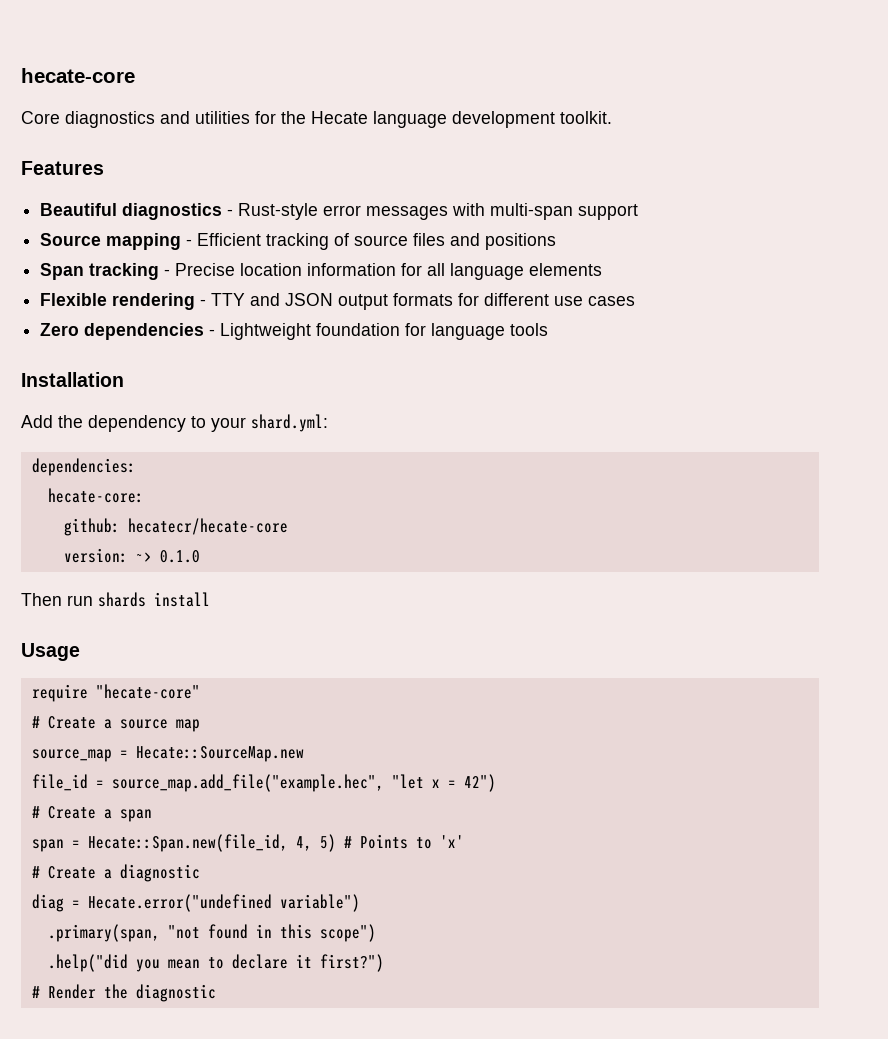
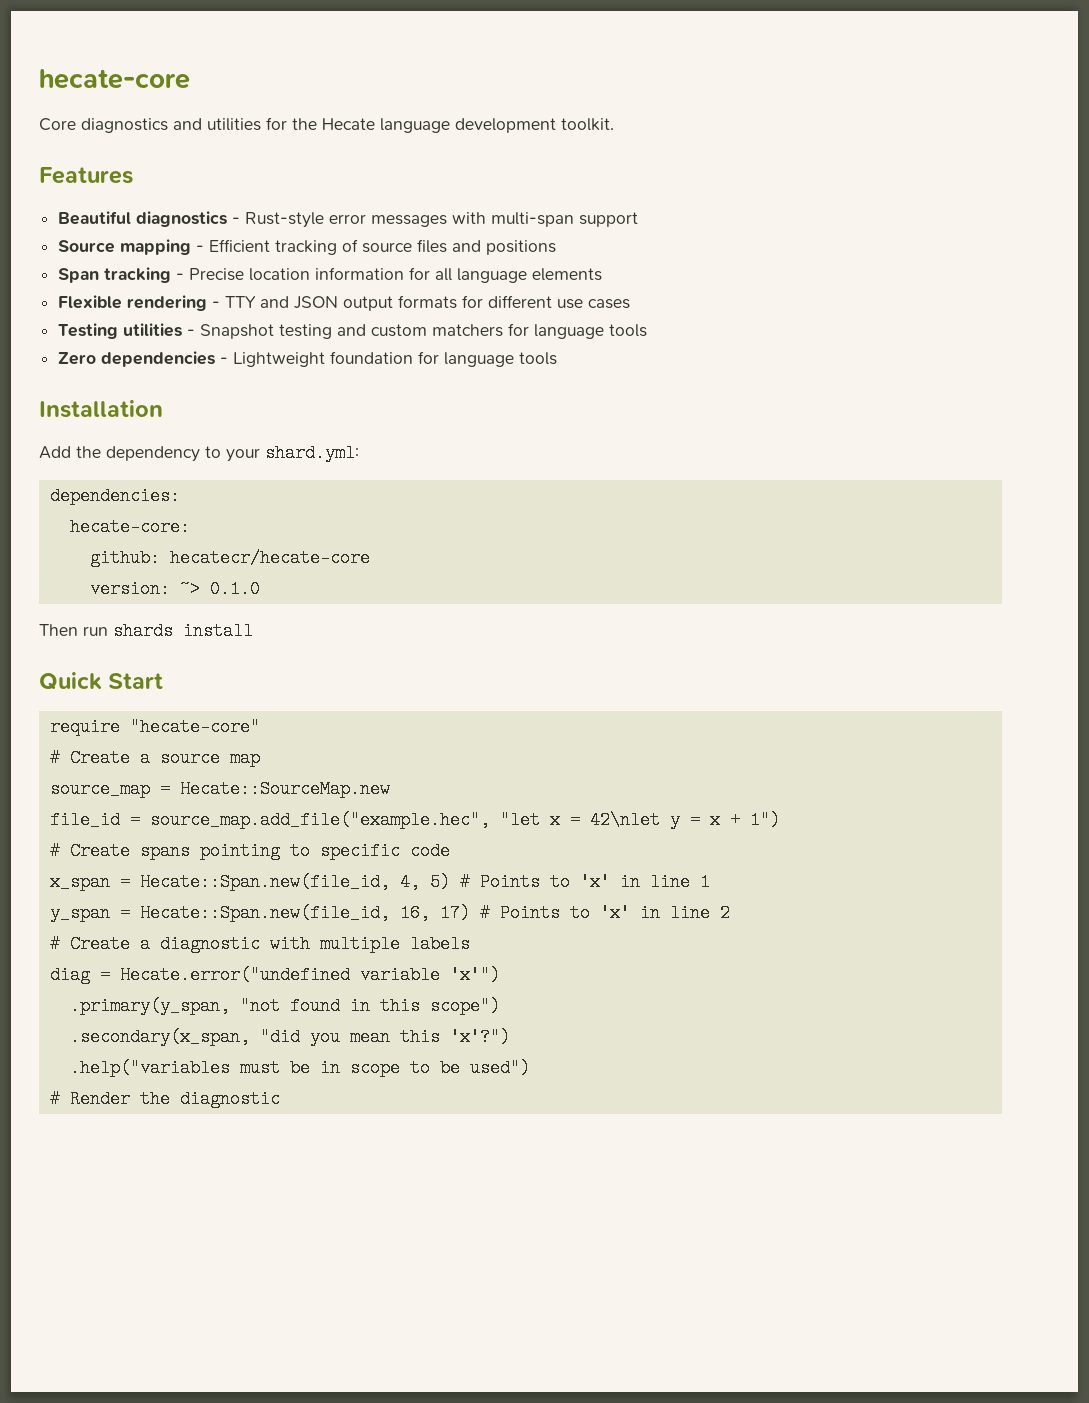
(636, 301) none -> [58,323,648,339] // Testing utilities - Snapshot testing and custom matchers for language tools
[21,643,80,661] Usage -> [39,672,164,690] Quick Start
[463,774,496,792] [31,806,152,822] [31,839,64,852] 42") // # Create a span // span -> [589,811,780,829] [49,842,450,860] [49,873,110,891] 42\nlet y = x + 1") // # Create spans pointing to specific code // x_span
(464, 841) none -> [619,873,710,891] [49,904,730,922] in line 1 // y_span = Hecate::Span.new(file_id, 16, 17) # Points to 'x' in line 2
(200, 873) none -> [269,935,470,953] with multiple labels
[279,894,360,912] [47,924,160,942] variable") // .primary(span, -> [359,966,500,984] [69,997,230,1015] variable 'x'") // .primary(y_span,
[47,954,384,972] .help("did you mean to declare it first?") -> [69,1028,510,1046] [69,1059,530,1077] .secondary(x_span, "did you mean this 'x'?") // .help("variables must be in scope to be used")

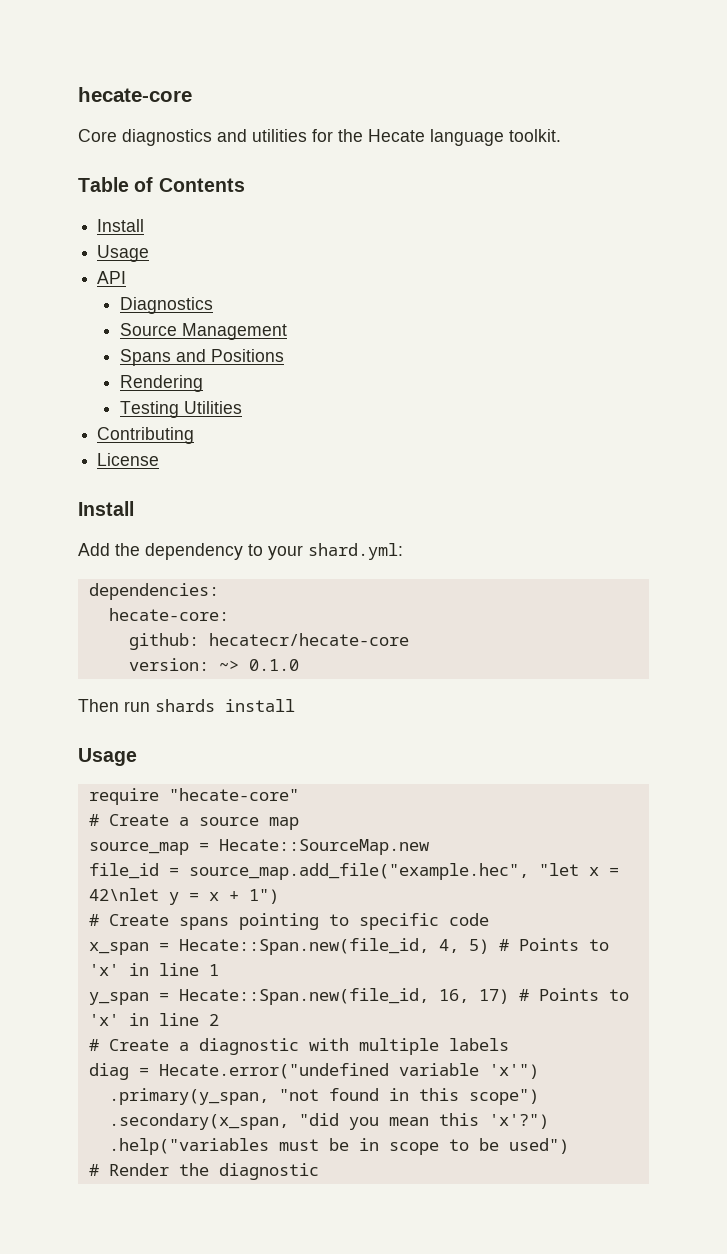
[455,118,556,133] development -> (504, 137) none
[39,167,133,184] [58,211,639,228] [58,239,557,255] [58,267,603,283] [58,295,631,311] [58,323,648,339] [58,351,558,367] [39,400,163,418] Features // Beautiful diagnostics - Rust-style error messages with multi-span support // Source mapping - Efficient tracking of source files and positions // Span tracking - Precise location information for all language elements // Flexible rendering - TTY and JSON output formats for different use cases // Testing utilities - Snapshot testing and custom matchers for language tools // Zero dependencies - Lightweight foundation for language tools // Installation -> [78,177,245,192] [97,219,145,232] [97,245,150,262] [97,271,127,284] [120,297,214,314] [120,323,288,340] [120,349,285,366] [120,375,204,392] [120,401,243,418] [97,427,195,444] [97,453,160,466] [78,501,134,516] Table of Contents // Install // Usage // API // Diagnostics // Source Management // Spans and Positions // Rendering // Testing Utilities // Contributing // License // Install
[39,672,164,690] Quick Start -> [78,748,137,766] Usage

